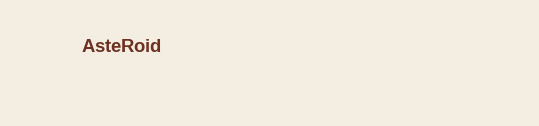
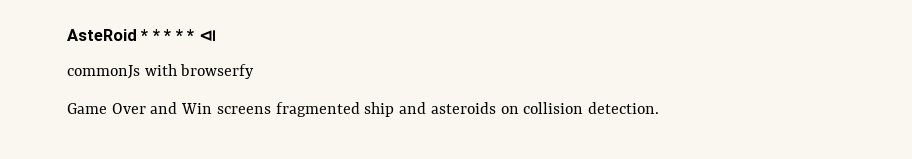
(161, 45) none -> [140,29,217,42] [67,64,255,79] [67,102,659,117] * * * * * ⧏ // commonJs with browserfy // Game Over and Win screens fragmented ship and asteroids on collision detection.

